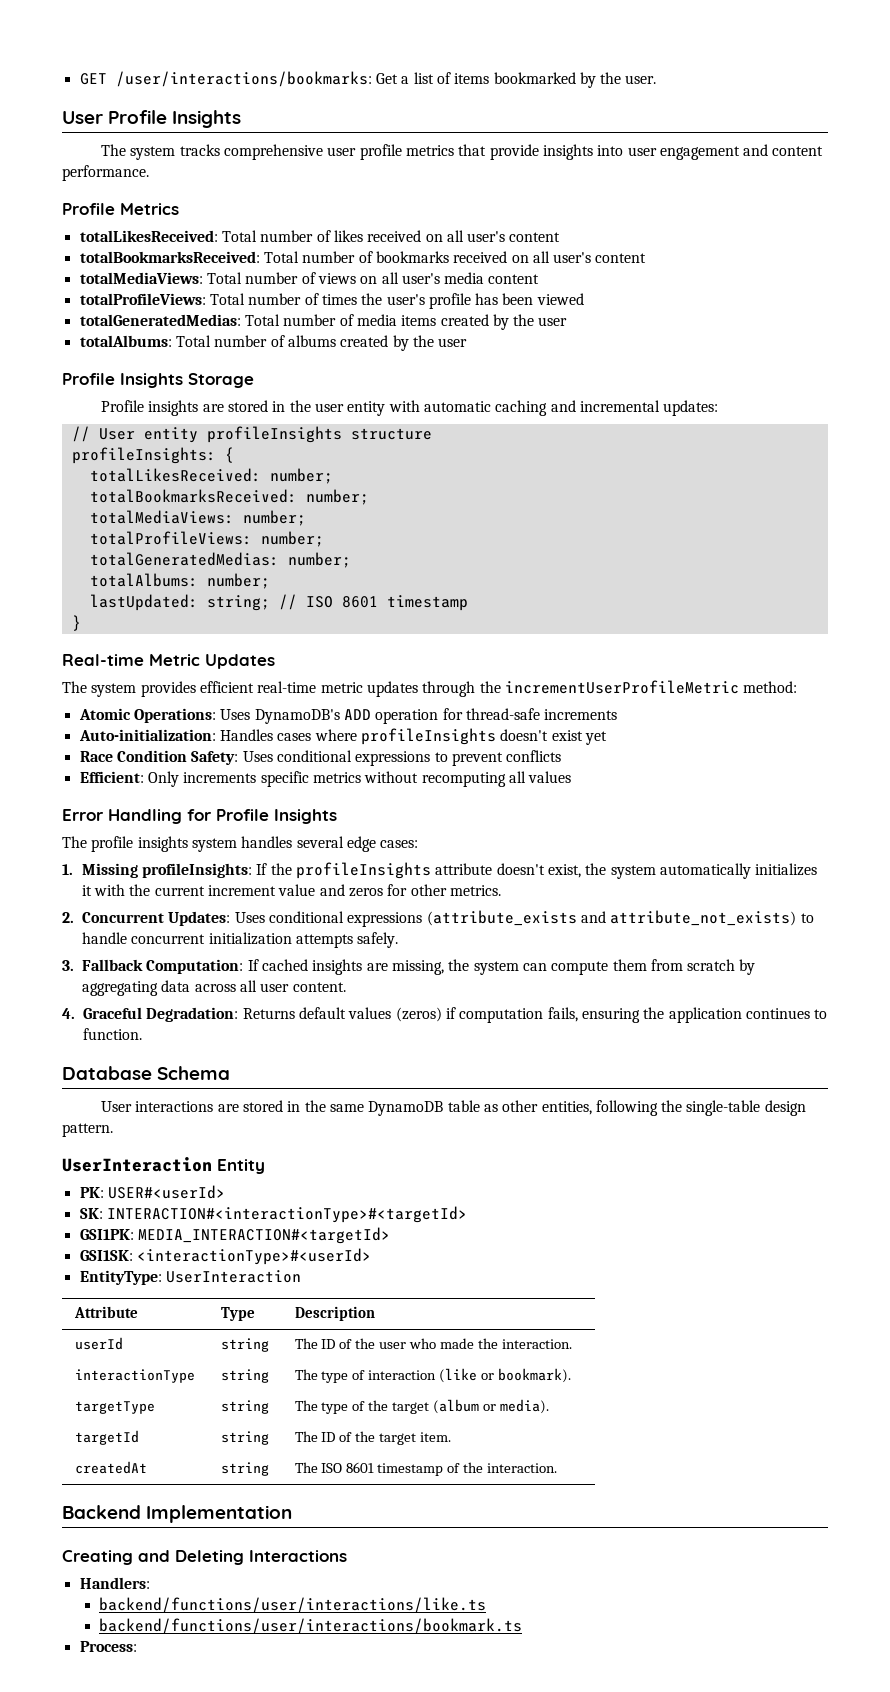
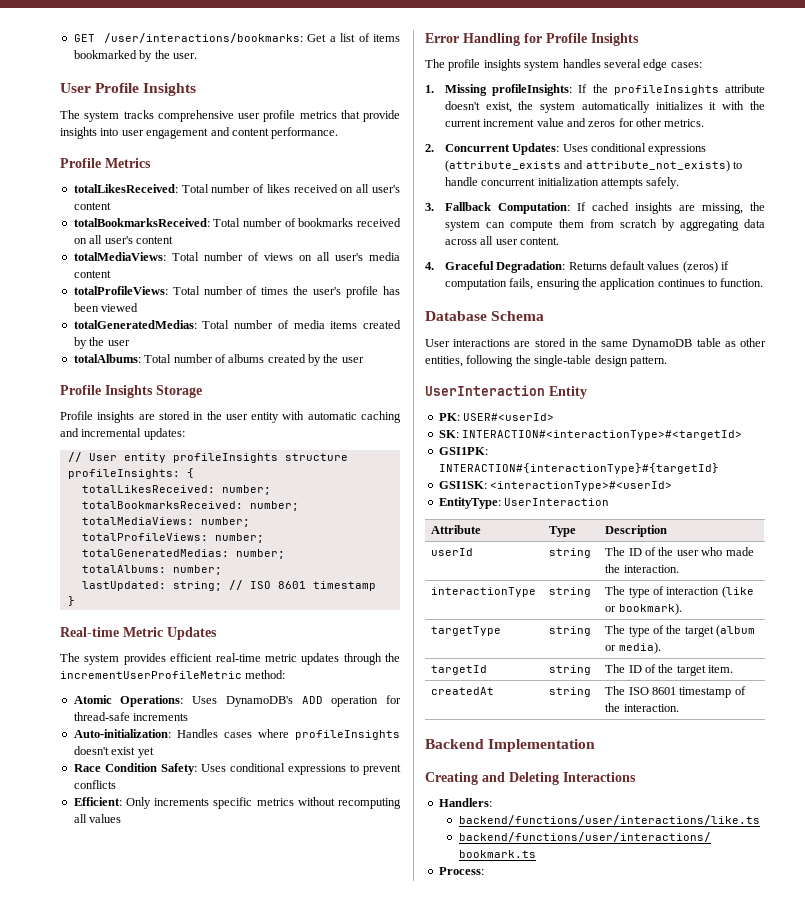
[137,1227,390,1244] MEDIA_INTERACTION#<targetId> -> [438,463,719,474] INTERACTION#{interactionType}#{targetId}

